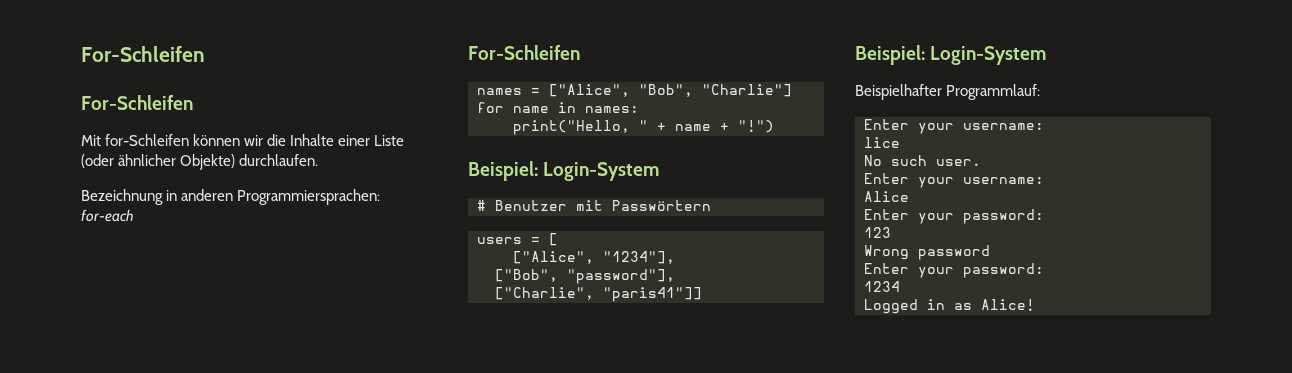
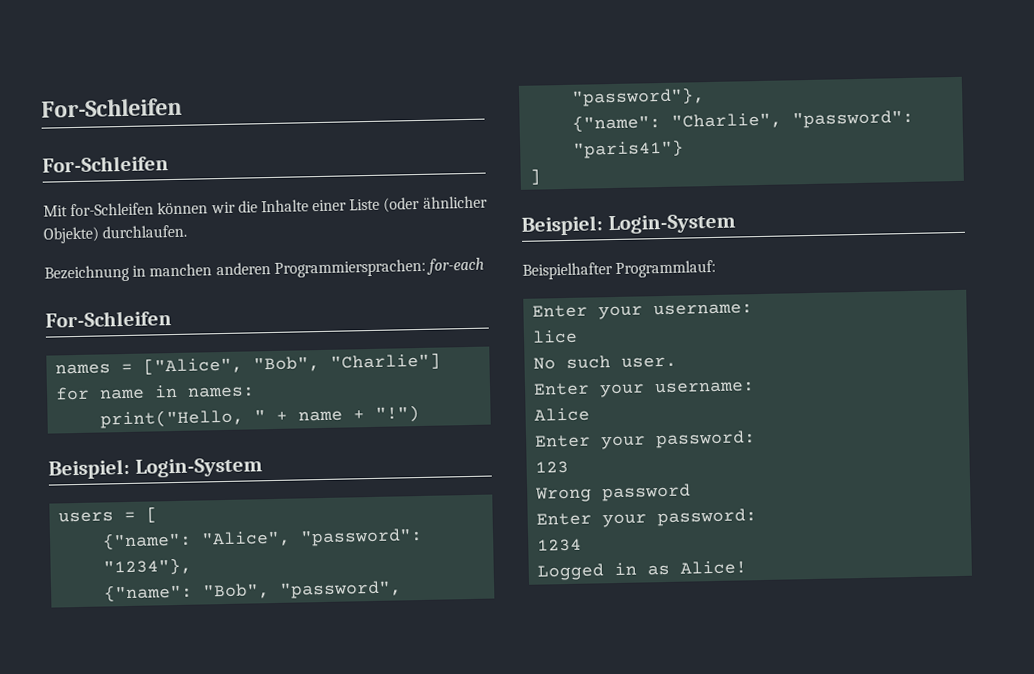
(178, 195) none -> [149,263,213,277] manchen
[477,200,711,211] // # Benutzer mit Passwörtern -> (263, 467) none
[513,251,675,264] [495,269,675,284] [495,287,702,302] ["Alice", "1234"], // ["Bob", "password"], // ["Charlie", "paris41"]] -> [102,527,424,550] [103,557,193,576] [103,580,403,602] [571,87,706,107] [572,109,915,132] [573,139,685,159] [529,168,542,185] {"name": "Alice", "password": "1234"}, // {"name": "Bob", "password", "password"}, // {"name": "Charlie", "password": "paris41"} // ]

